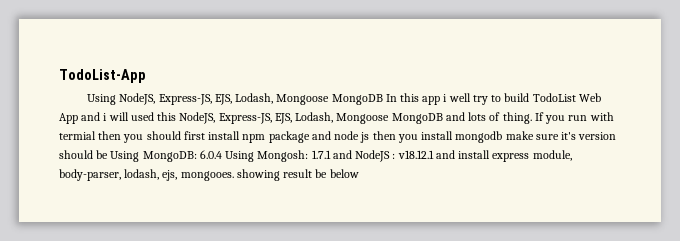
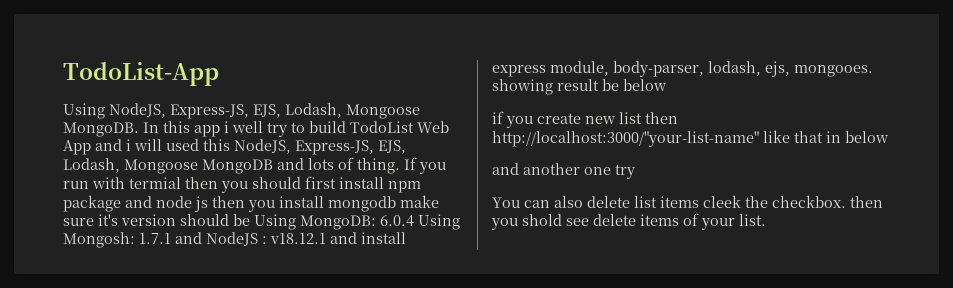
[331,94,383,105] MongoDB -> [63,122,139,137] MongoDB.
(359, 173) none -> [492,111,678,128] [492,130,889,147] [492,163,635,179] [492,195,883,208] [491,213,766,230] // if you create new list then http://localhost:3000/"your-list-name" like that in below // and another one try // You can also delete list items cleek the checkbox. then you shold see delete items of your list.

